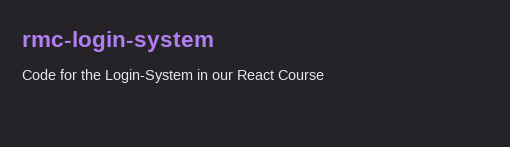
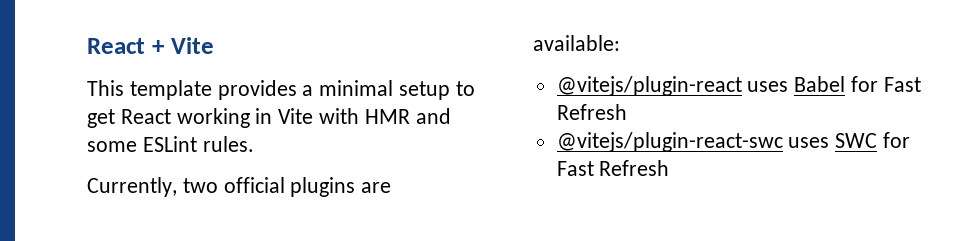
[22,31,214,52] [22,69,324,83] rmc-login-system // Code for the Login-System in our React Course -> [87,37,214,54] [87,80,475,100] [87,108,451,128] [87,136,254,152] [87,177,392,197] [533,35,620,51] [556,76,921,96] [556,104,627,120] [556,132,911,152] [556,160,670,176] React + Vite // This template provides a minimal setup to get React working in Vite with HMR and some ESLint rules. // Currently, two official plugins are available: // @vitejs/plugin-react uses Babel for Fast Refresh // @vitejs/plugin-react-swc uses SWC for Fast Refresh

